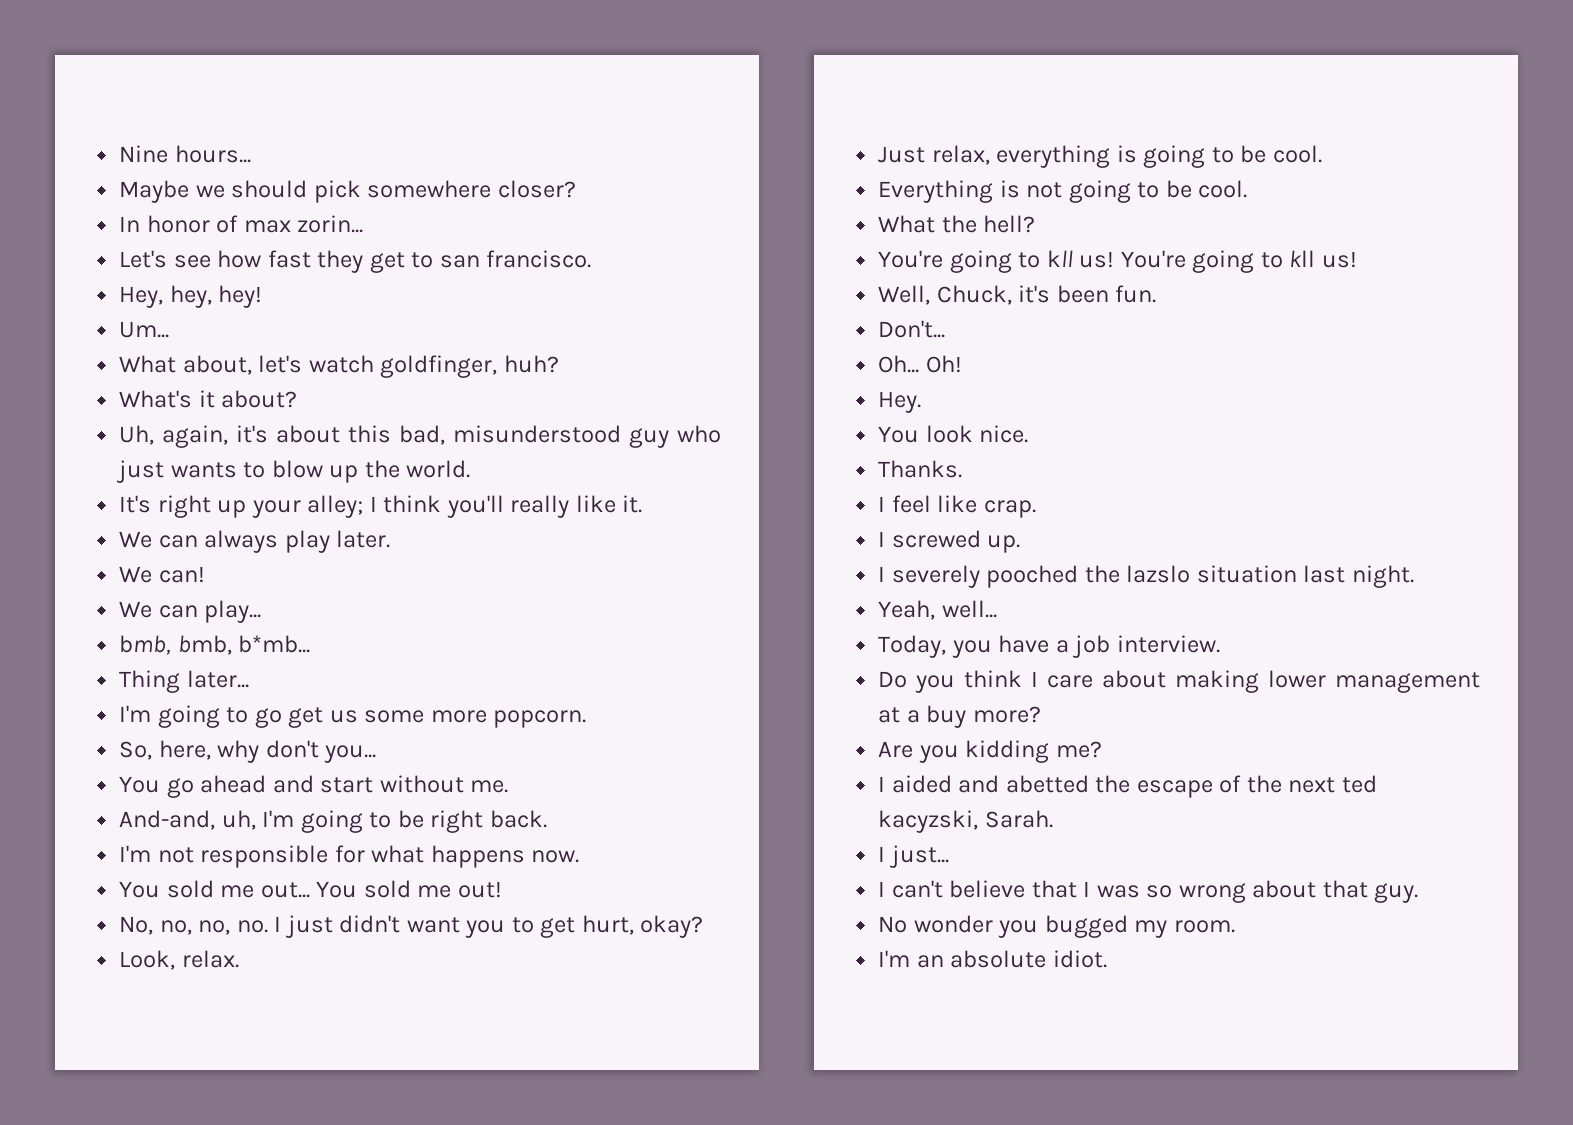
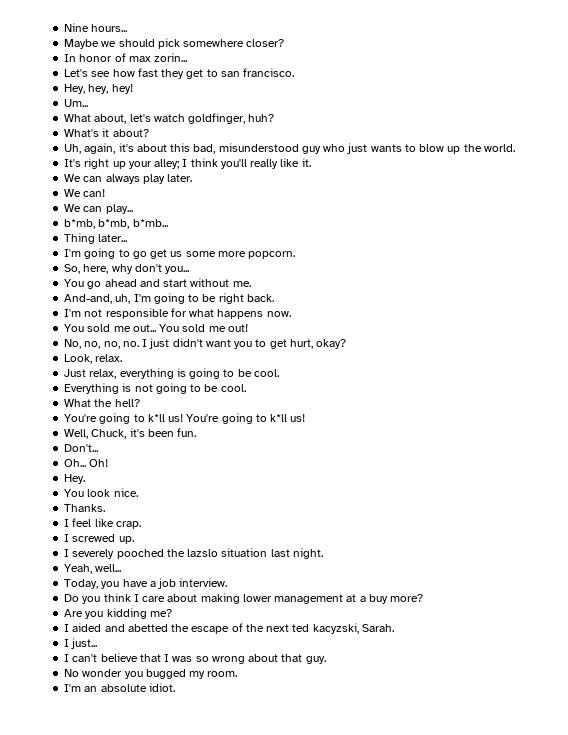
[119,635,232,655] bmb, bmb, -> [64,219,130,229] b*mb, b*mb,
[1046,250,1073,267] kll -> [147,414,165,422] k*ll
[1289,250,1316,267] kll -> [270,414,288,422] k*ll

